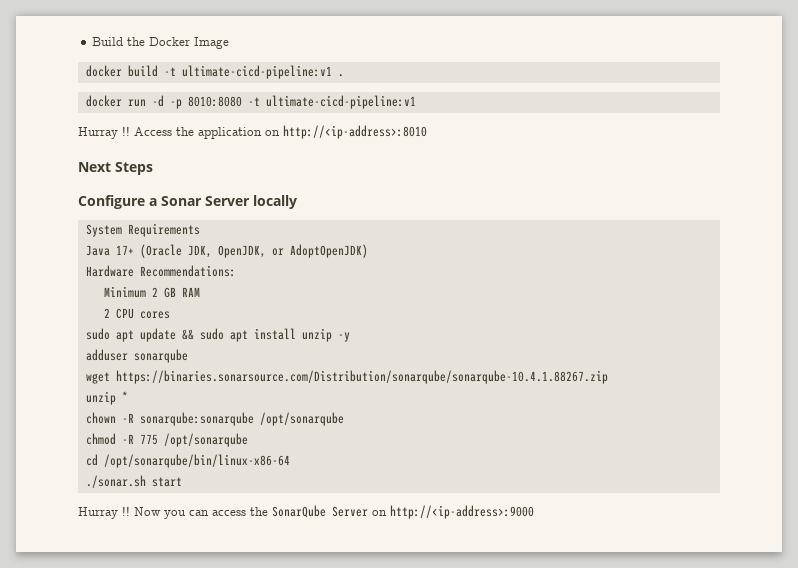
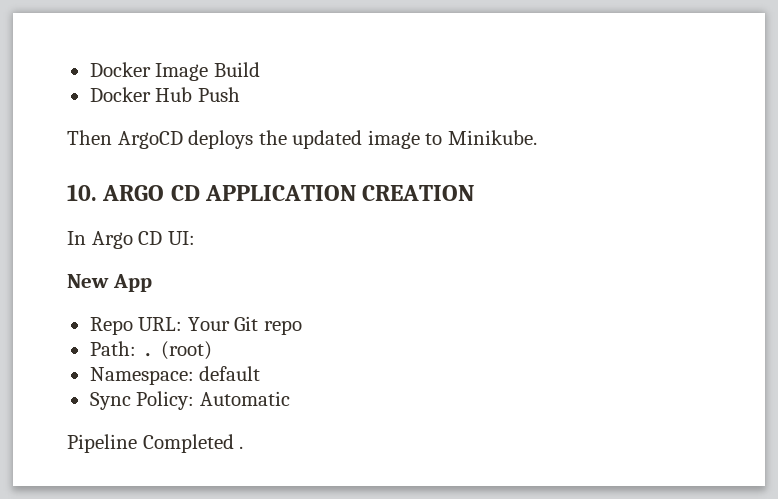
[92,37,146,46] Build the -> (89, 69) none
[85,65,344,79] [85,95,416,109] [78,125,427,139] [78,162,153,175] [78,195,297,209] [85,223,200,237] [85,244,368,258] [85,265,236,277] [103,286,200,298] [103,308,170,319] [85,328,350,342] [85,349,188,363] [85,370,608,384] [85,391,128,405] [85,412,344,426] [85,433,248,447] [85,454,290,468] [85,475,182,488] [78,505,534,519] // docker build -t ultimate-cicd-pipeline:v1 . // docker run -d -p 8010:8080 -t ultimate-cicd-pipeline:v1 // Hurray !! Access the application on http://<ip-address>:8010 // Next Steps // Configure a Sonar Server locally // System Requirements // Java 17+ (Oracle JDK, OpenJDK, or AdoptOpenJDK) // Hardware Recommendations: // Minimum 2 GB RAM // 2 CPU cores // sudo apt update && sudo apt install unzip -y // adduser sonarqube // wget https://binaries.sonarsource.com/Distribution/sonarqube/sonarqube-10.4.1.88267.zip // unzip * // chown -R sonarqube:sonarqube /opt/sonarqube // chmod -R 775 /opt/sonarqube // cd /opt/sonarqube/bin/linux-x86-64 // ./sonar.sh start // Hurray !! Now you can access the SonarQube Server on http://<ip-address>:9000 -> [213,62,260,77] [89,87,240,102] [67,130,537,149] [67,184,475,201] [67,231,195,249] [67,274,152,292] [89,316,302,335] [89,341,212,360] [89,366,261,385] [89,391,290,410] [67,434,244,453] Build // Docker Hub Push // Then ArgoCD deploys the updated image to Minikube. // 10. ARGO CD APPLICATION CREATION // In Argo CD UI: // New App // Repo URL: Your Git repo // Path: . (root) // Namespace: default // Sync Policy: Automatic // Pipeline Completed .

